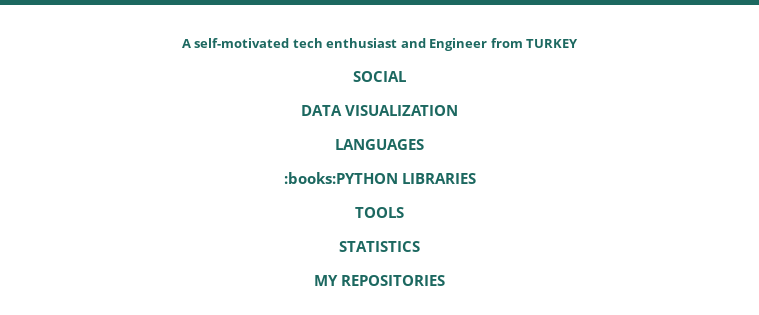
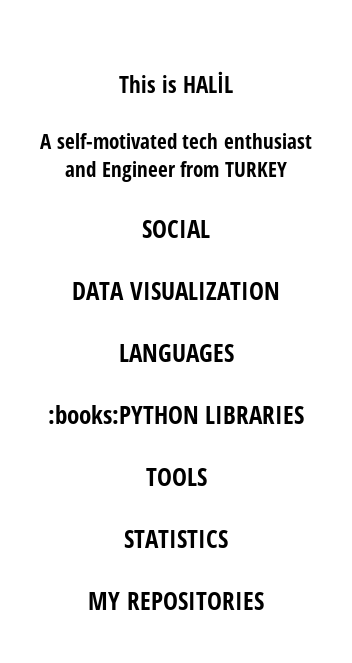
(181, 43) none -> [118,71,234,93] This is HALİL //

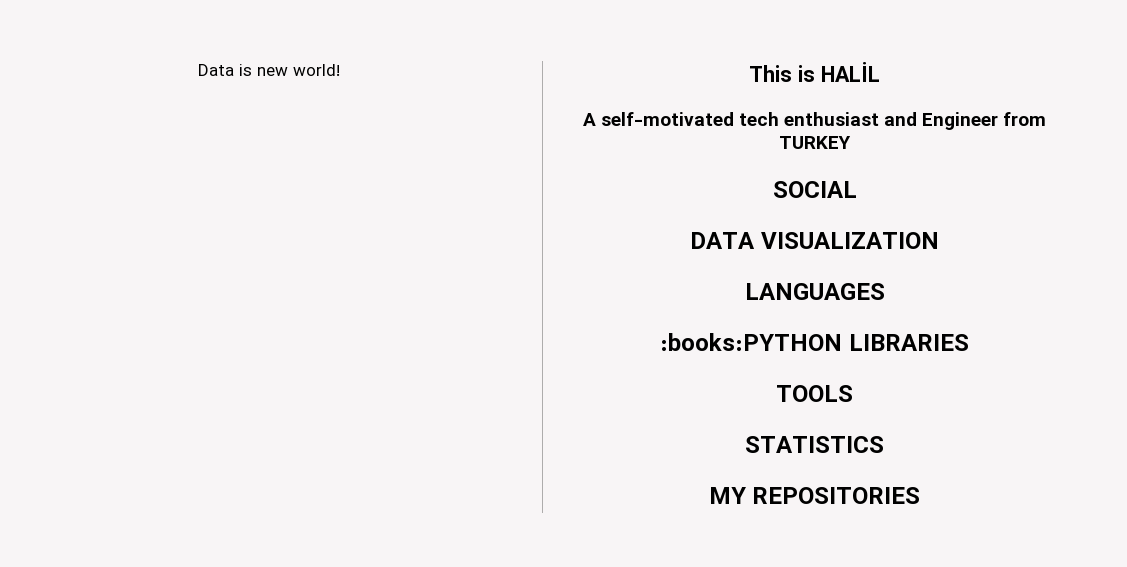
(118, 84) none -> [197,64,340,76] Data is new world! //

